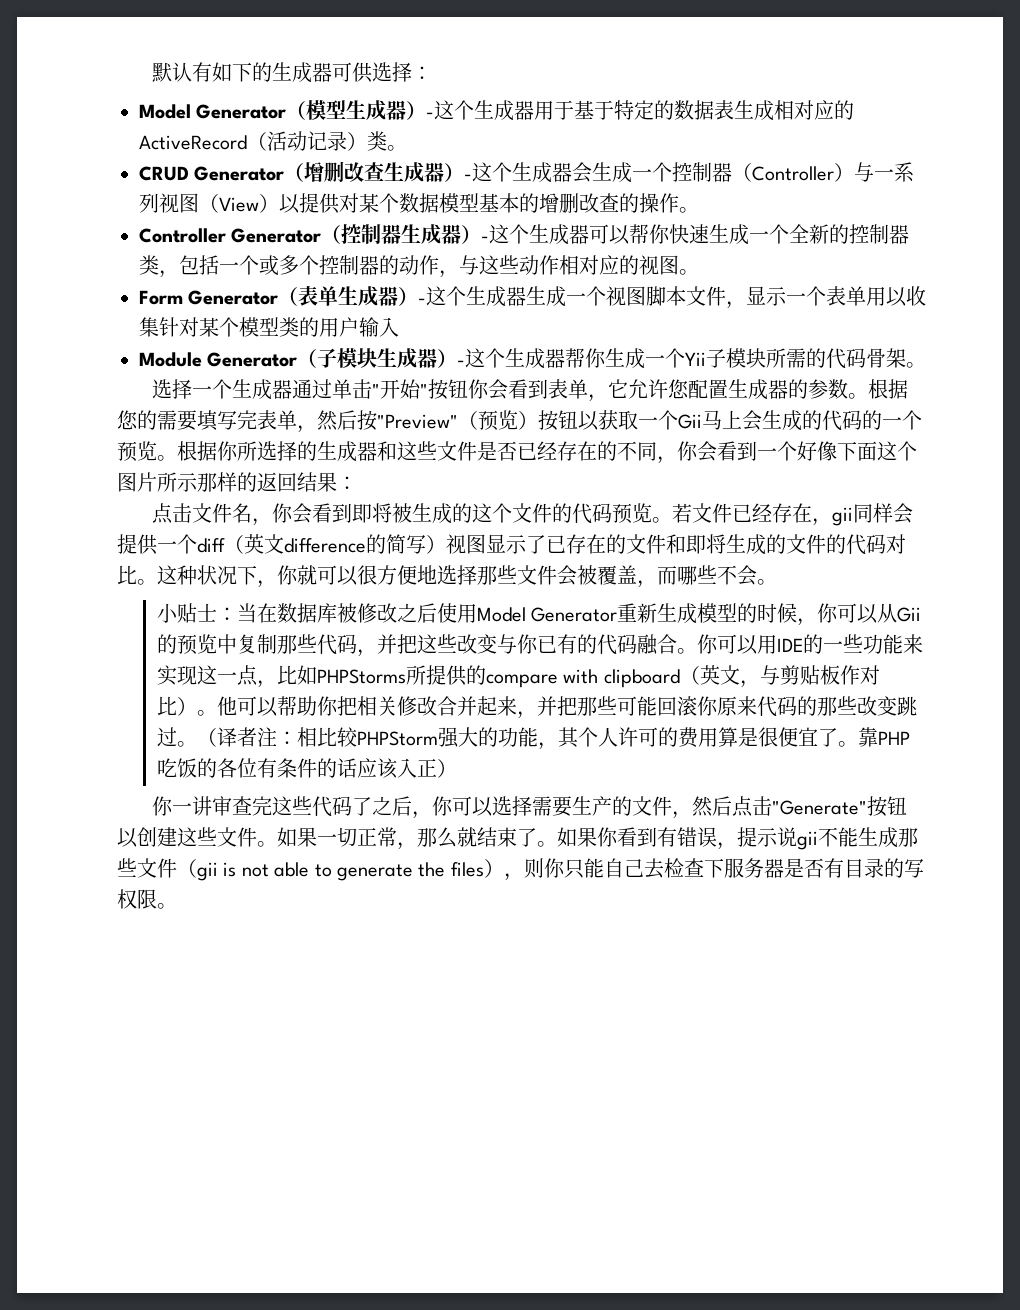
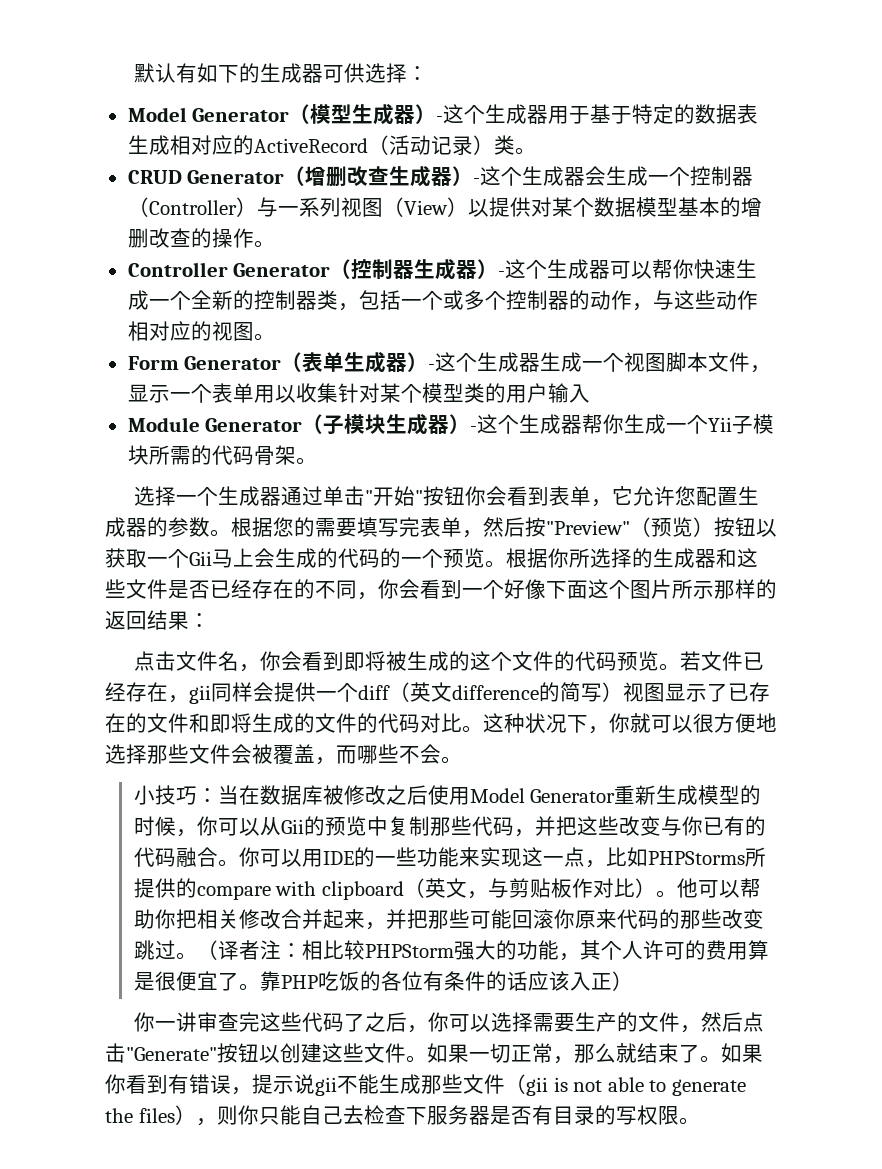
[176,603,217,623] 贴士 -> [154,785,197,805] 技巧

